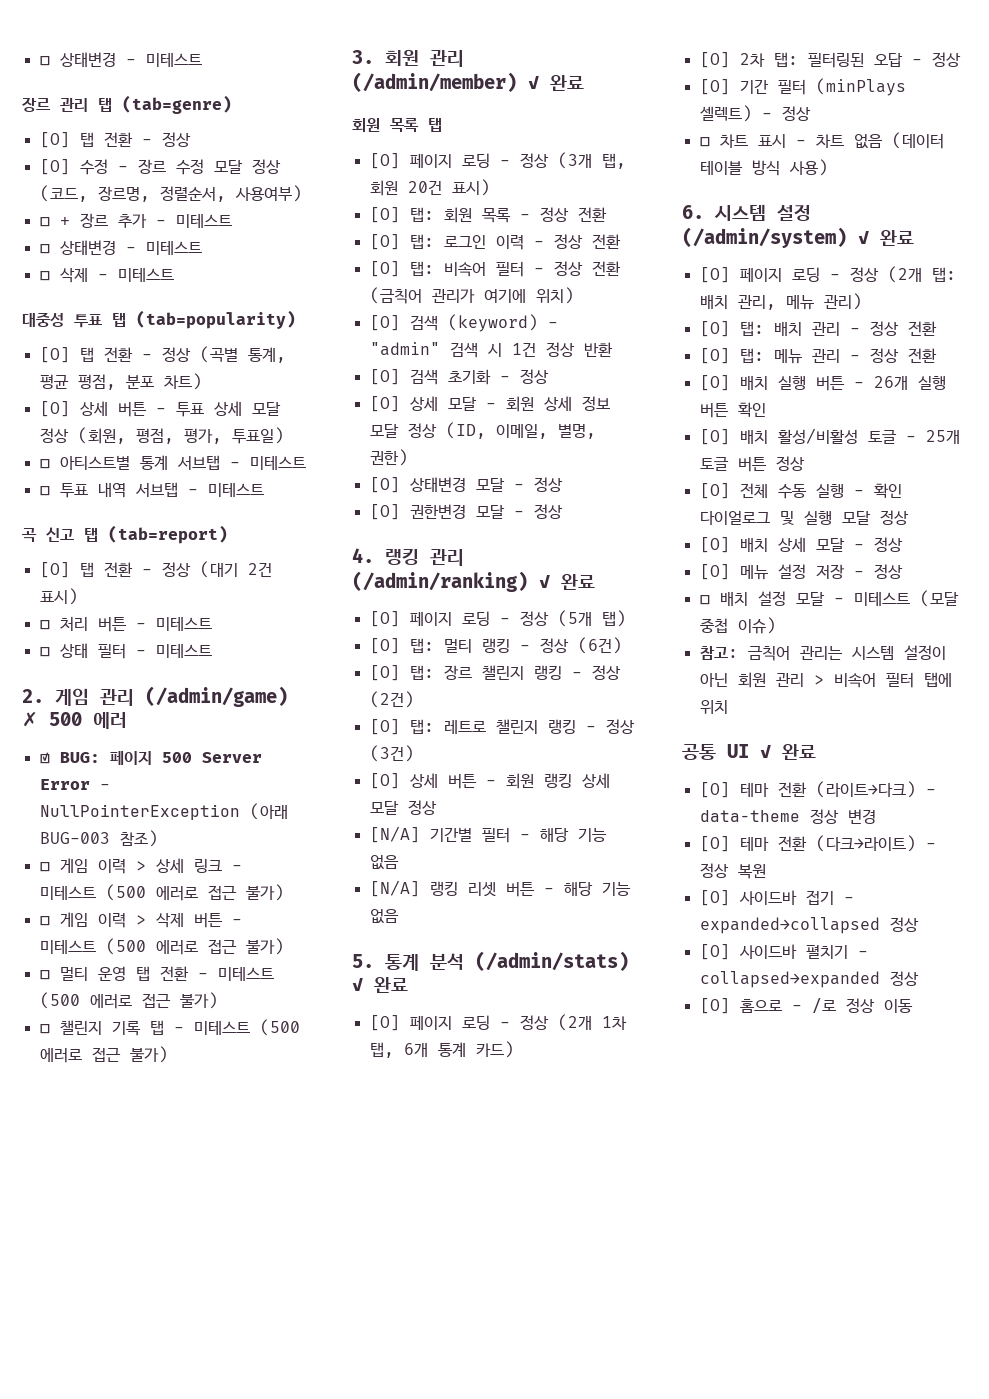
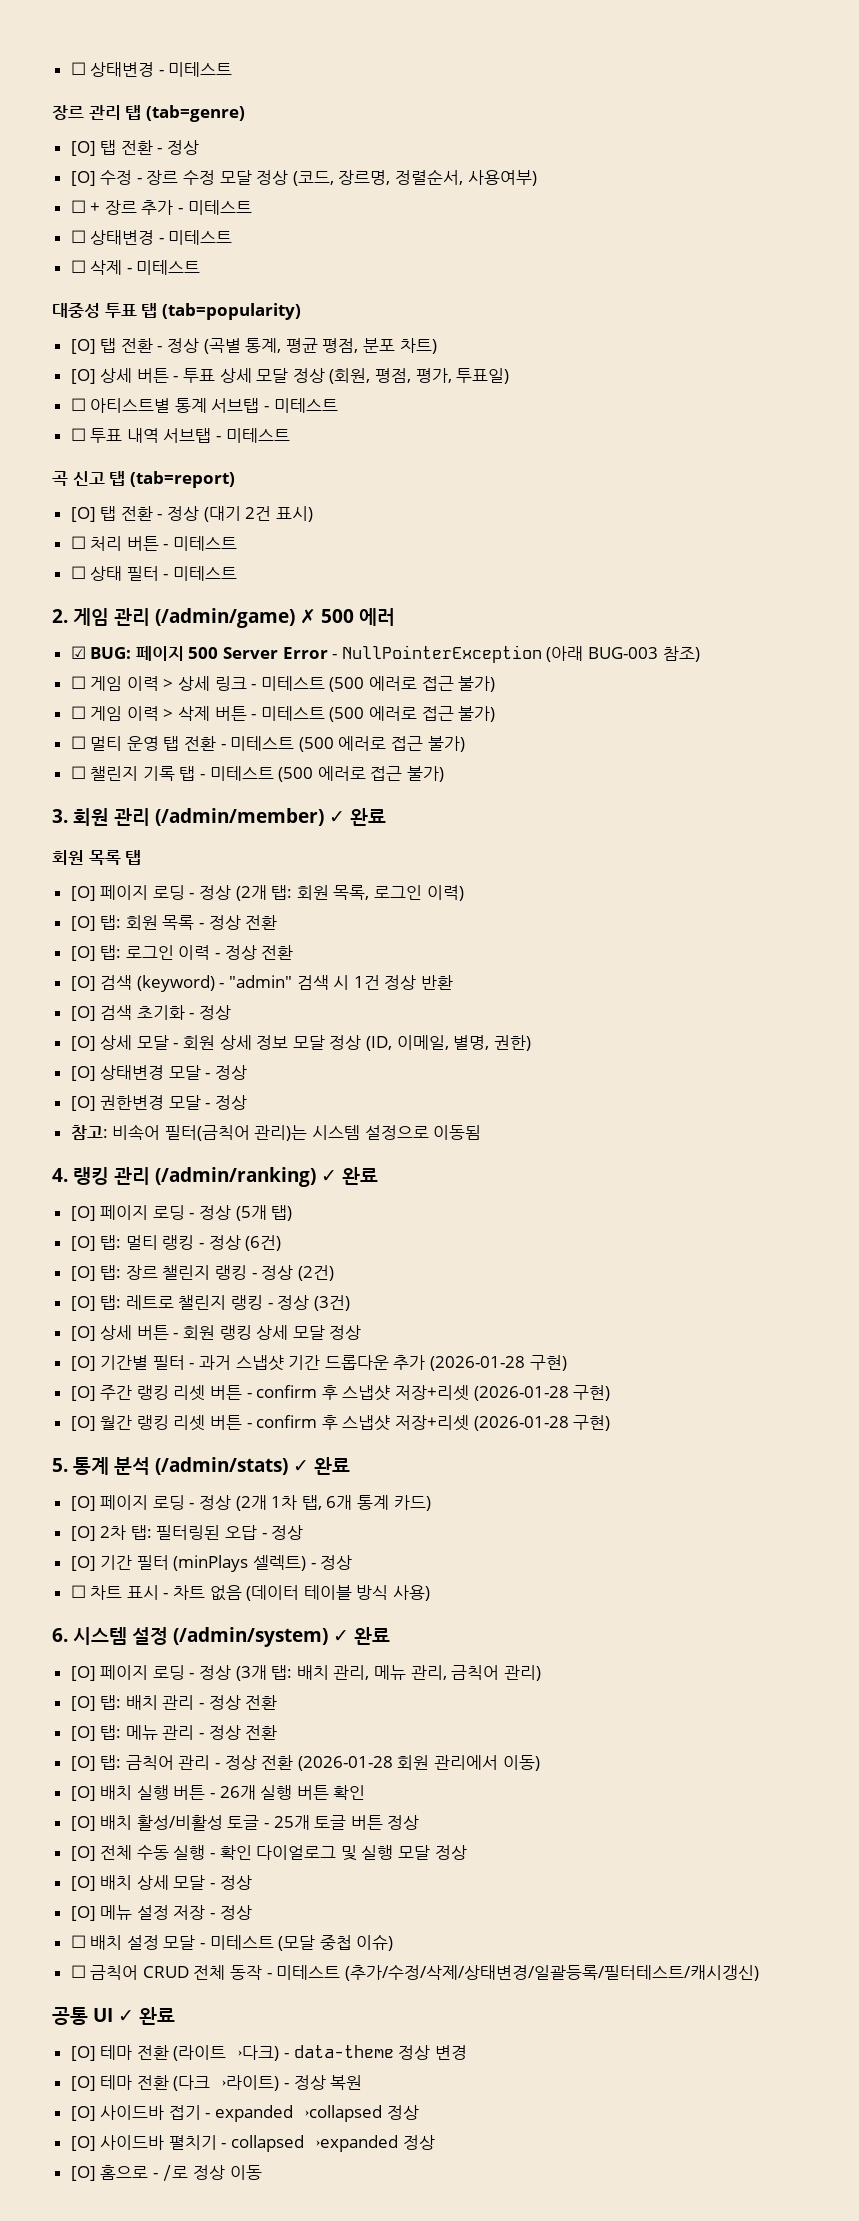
[557,152,626,169] [369,179,490,196] (3개 탭, 회원 20건 표시) -> [235,885,464,901] (2개 탭: 회원 목록, 로그인 이력)
[369,261,621,277] [369,287,574,304] // [O] 탭: 비속어 필터 - 정상 전환 (금칙어 관리가 여기에 위치) -> (294, 952) none
(563, 511) none -> [70,1124,482,1141] // 참고: 비속어 필터(금칙어 관리)는 시스템 설정으로 이동됨
[369,826,420,843] [N/A] -> [70,1356,96,1371] [O]
[539,828,607,842] [369,855,399,870] [369,880,631,897] [369,909,399,924] 해당 기능 없음 // [N/A] 랭킹 리셋 버튼 - 해당 기능 없음 -> [199,1355,567,1371] [70,1385,611,1401] [70,1415,611,1431] 과거 스냅샷 기간 드롭다운 추가 (2026-01-28 구현) // [O] 주간 랭킹 리셋 버튼 - confirm 후 스냅샷 저장+리셋 (2026-01-28 구현) // [O] 월간 랭킹 리셋 버튼 - confirm 후 스냅샷 저장+리셋 (2026-01-28 구현)
[887,266,922,283] (2개 -> [235,1665,267,1681] (3개
(814, 302) none -> [410,1665,500,1680] 관리, 금칙어
(937, 355) none -> [70,1755,540,1771] // [O] 탭: 금칙어 관리 - 정상 전환 (2026-01-28 회원 관리에서 이동)
[699,645,946,661] [699,672,952,688] [699,700,728,714] 참고: 금칙어 관리는 시스템 설정이 아닌 회원 관리 > 비속어 필터 탭에 위치 -> [70,1965,759,1981] ☐ 금칙어 CRUD 전체 동작 - 미테스트 (추가/수정/삭제/상태변경/일괄등록/필터테스트/캐시갱신)

